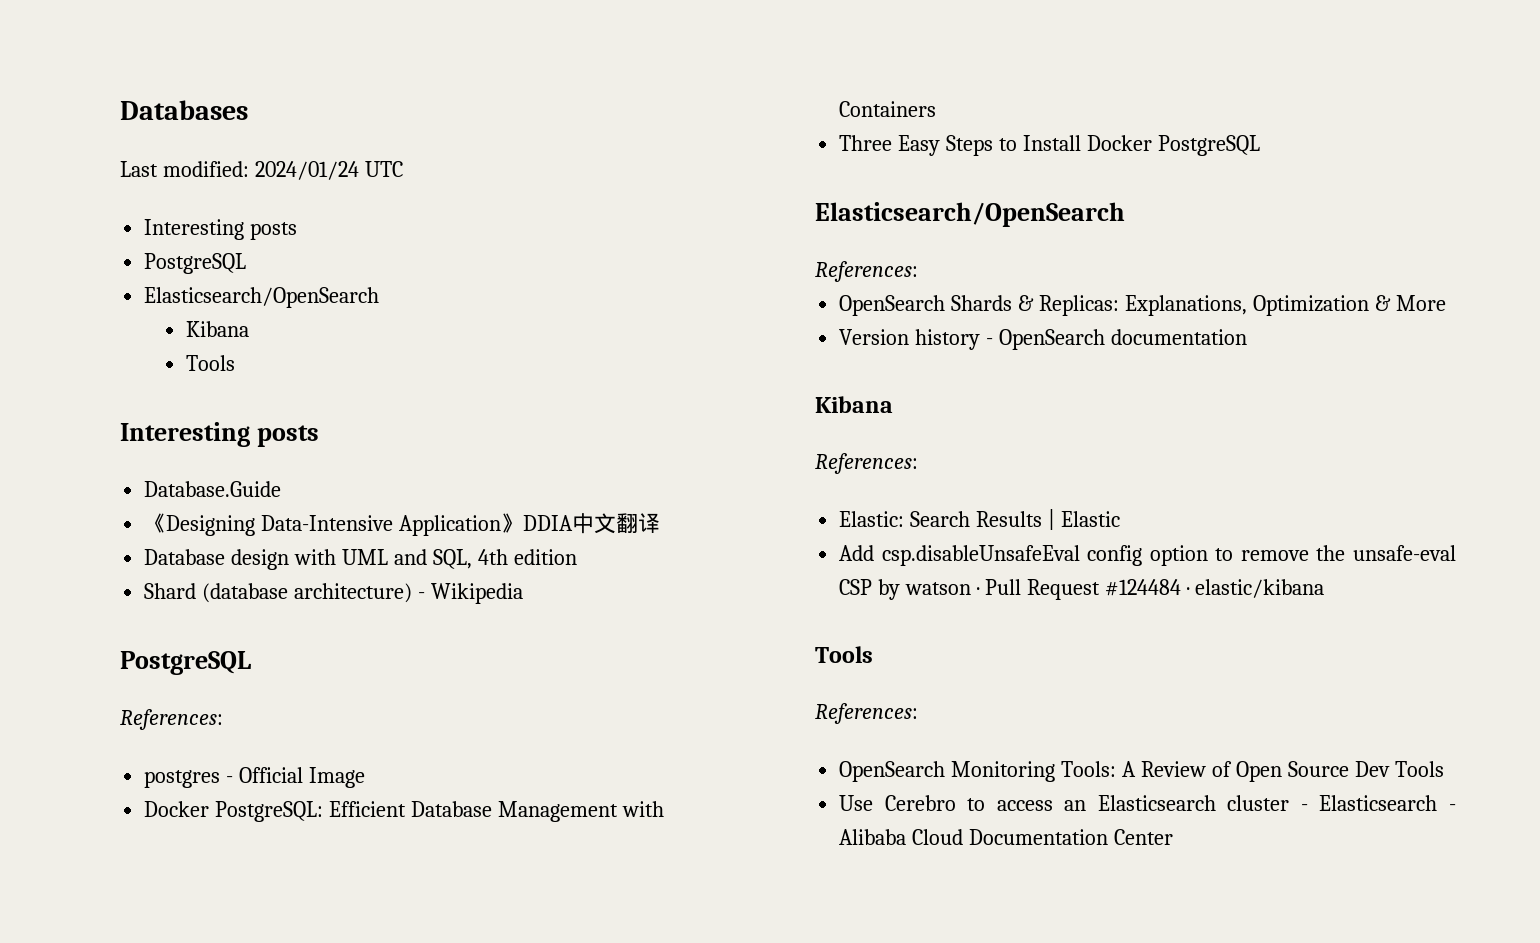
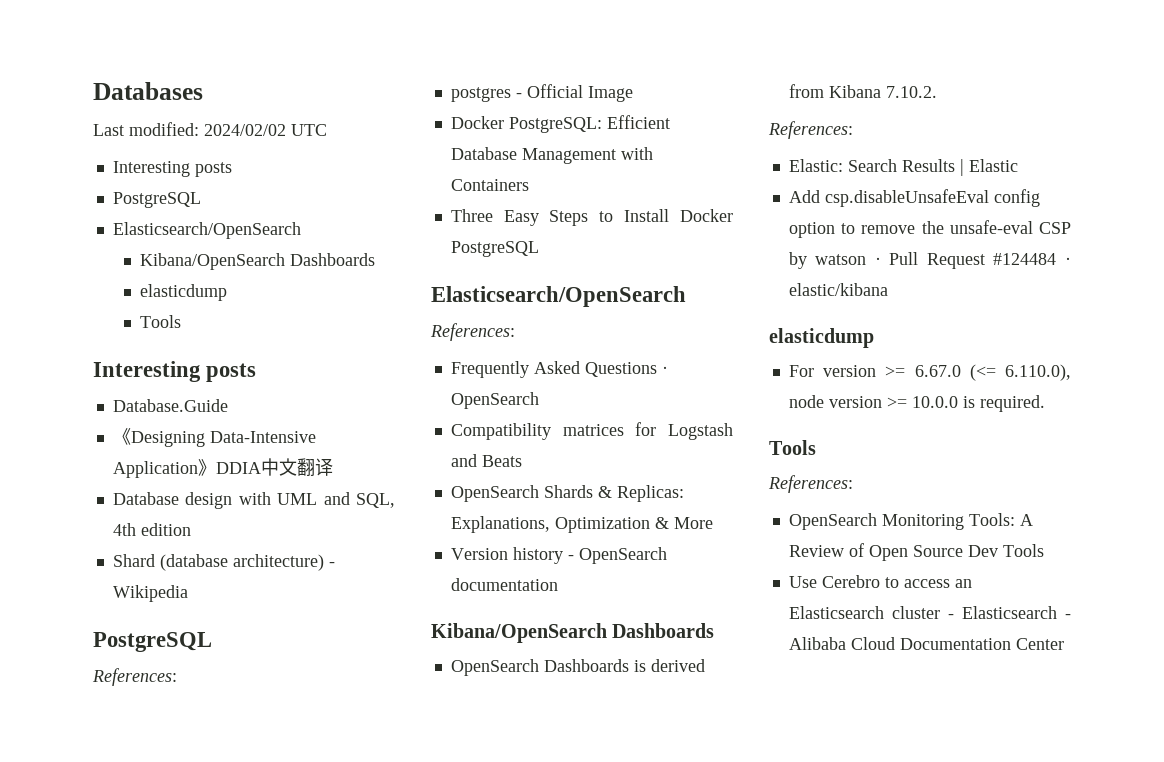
[254,161,359,180] 2024/01/24 -> [204,124,286,136] 2024/02/02
[185,321,249,337] Kibana -> [140,253,376,270] [140,284,228,301] Kibana/OpenSearch Dashboards // elasticdump
(918, 271) none -> [450,361,668,378] [450,392,539,409] [450,422,733,440] [450,454,522,467] // Frequently Asked Questions · OpenSearch // Compatibility matrices for Logstash and Beats
[815,396,893,413] Kibana -> [431,623,715,643] [450,659,705,676] [788,84,937,98] Kibana/OpenSearch Dashboards // OpenSearch Dashboards is derived from Kibana 7.10.2.
(1324, 588) none -> [769,328,874,348] [788,364,1071,381] [788,395,1045,412] // elasticdump // For version >= 6.67.0 (<= 6.110.0), node version >= 10.0.0 is required.

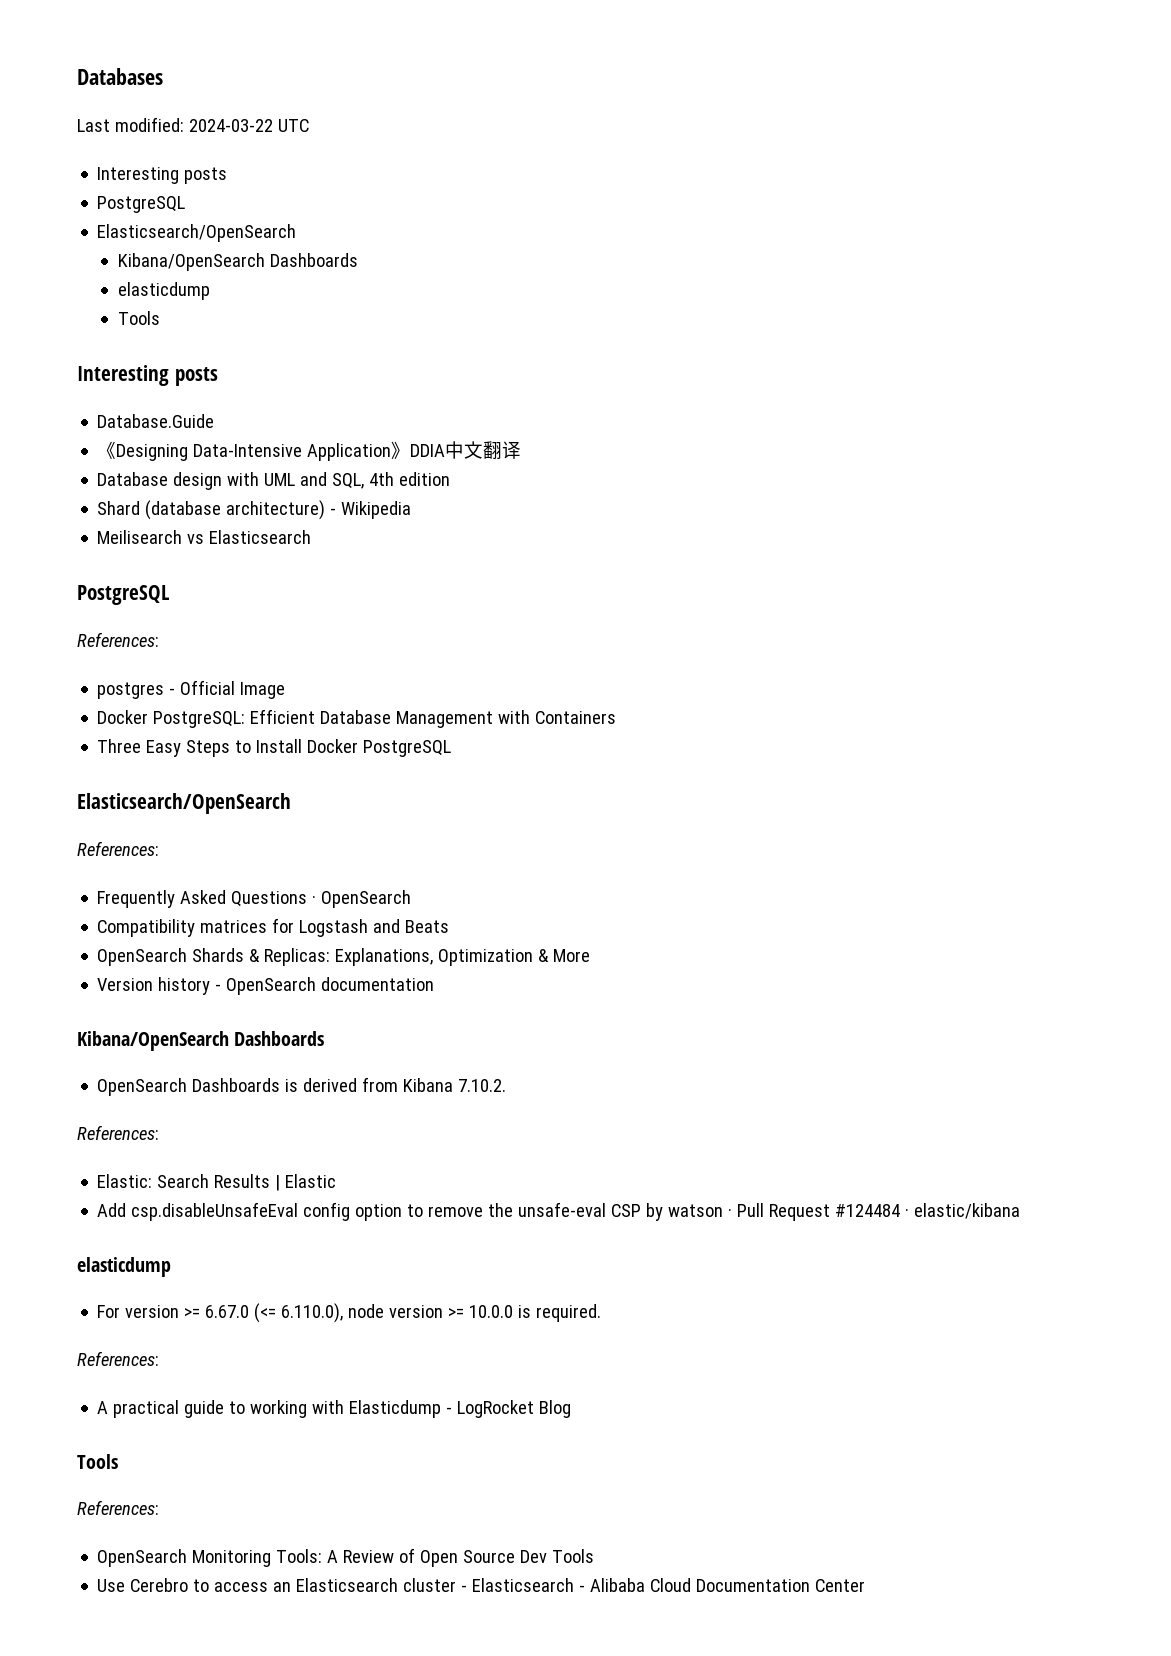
[204,124,286,136] 2024/02/02 -> [188,119,273,132] 2024-03-22
(188, 593) none -> [97,530,312,544] // Meilisearch vs Elasticsearch
(1045, 403) none -> [77,1351,159,1366] [97,1400,572,1418] // References: // A practical guide to working with Elasticdump - LogRocket Blog

